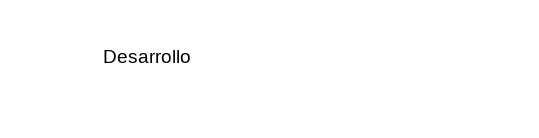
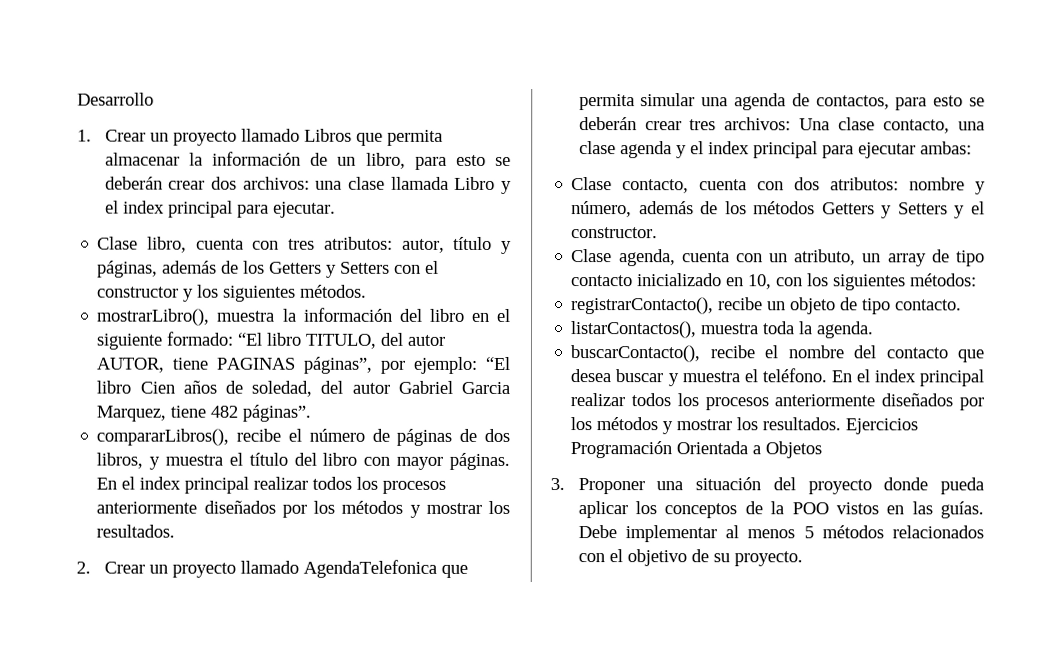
(191, 56) none -> [77,128,443,146] [104,151,511,170] [104,176,512,194] [104,200,336,218] [97,236,513,254] [97,260,440,278] [97,284,368,302] [97,307,511,326] [96,331,446,350] [96,356,510,374] [96,380,511,397] [96,404,312,422] [96,428,511,446] [96,452,510,470] [96,476,447,494] [96,500,510,518] [96,524,176,538] [76,559,468,578] [578,93,985,111] [578,117,985,134] [578,141,972,159] [571,177,986,195] [571,201,985,219] [571,227,659,239] [571,249,985,267] [571,273,978,291] [571,297,963,315] [570,321,875,339] [570,345,984,363] [570,368,984,387] [570,393,984,411] [570,417,919,435] [570,441,823,459] [550,477,984,495] [577,501,984,519] [577,525,984,543] [577,549,803,567] // 1. Crear un proyecto llamado Libros que permita almacenar la información de un libro, para esto se deberán crear dos archivos: una clase llamada Libro y el index principal para ejecutar. // Clase libro, cuenta con tres atributos: autor, título y páginas, además de los Getters y Setters con el constructor y los siguientes métodos. // mostrarLibro(), muestra la información del libro en el siguiente formado: “El libro TITULO, del autor AUTOR, tiene PAGINAS páginas”, por ejemplo: “El libro Cien años de soledad, del autor Gabriel Garcia Marquez, tiene 482 páginas”. // compararLibros(), recibe el número de páginas de dos libros, y muestra el título del libro con mayor páginas. En el index principal realizar todos los procesos anteriormente diseñados por los métodos y mostrar los resultados. // 2. Crear un proyecto llamado AgendaTelefonica que permita simular una agenda de contactos, para esto se deberán crear tres archivos: Una clase contacto, una clase agenda y el index principal para ejecutar ambas: // Clase contacto, cuenta con dos atributos: nombre y número, además de los métodos Getters y Setters y el constructor. // Clase agenda, cuenta con un atributo, un array de tipo contacto inicializado en 10, con los siguientes métodos: // registrarContacto(), recibe un objeto de tipo contacto. // listarContactos(), muestra toda la agenda. // buscarContacto(), recibe el nombre del contacto que desea buscar y muestra el teléfono. En el index principal realizar todos los procesos anteriormente diseñados por los métodos y mostrar los resultados. Ejercicios Programación Orientada a Objetos // 3. Proponer una situación del proyecto donde pueda aplicar los conceptos de la POO vistos en las guías. Debe implementar al menos 5 métodos relacionados con el objetivo de su proyecto.

